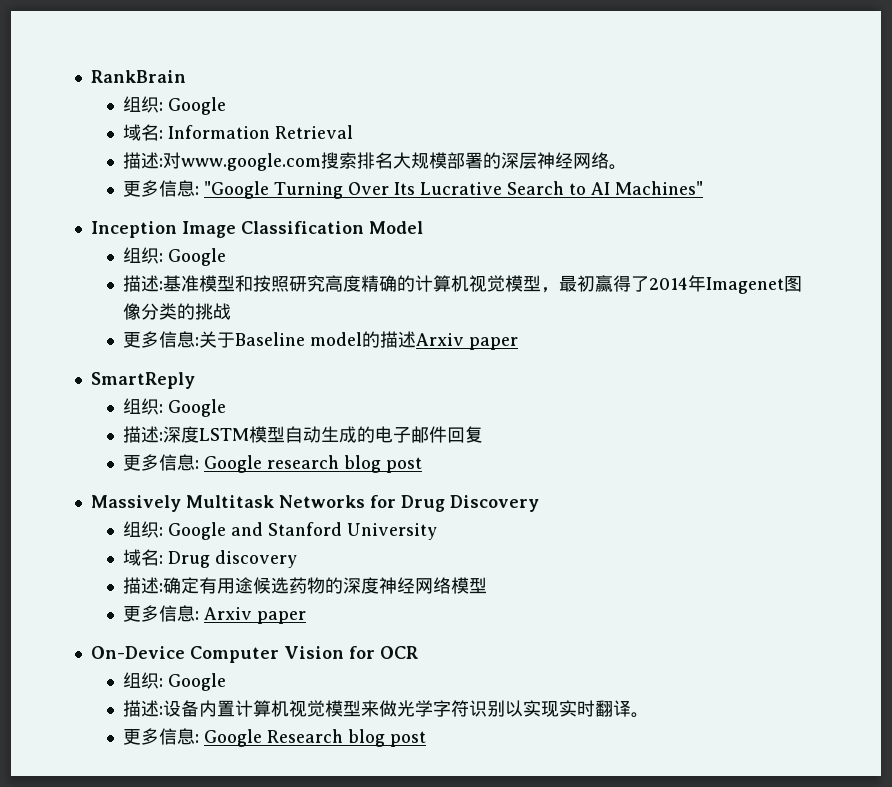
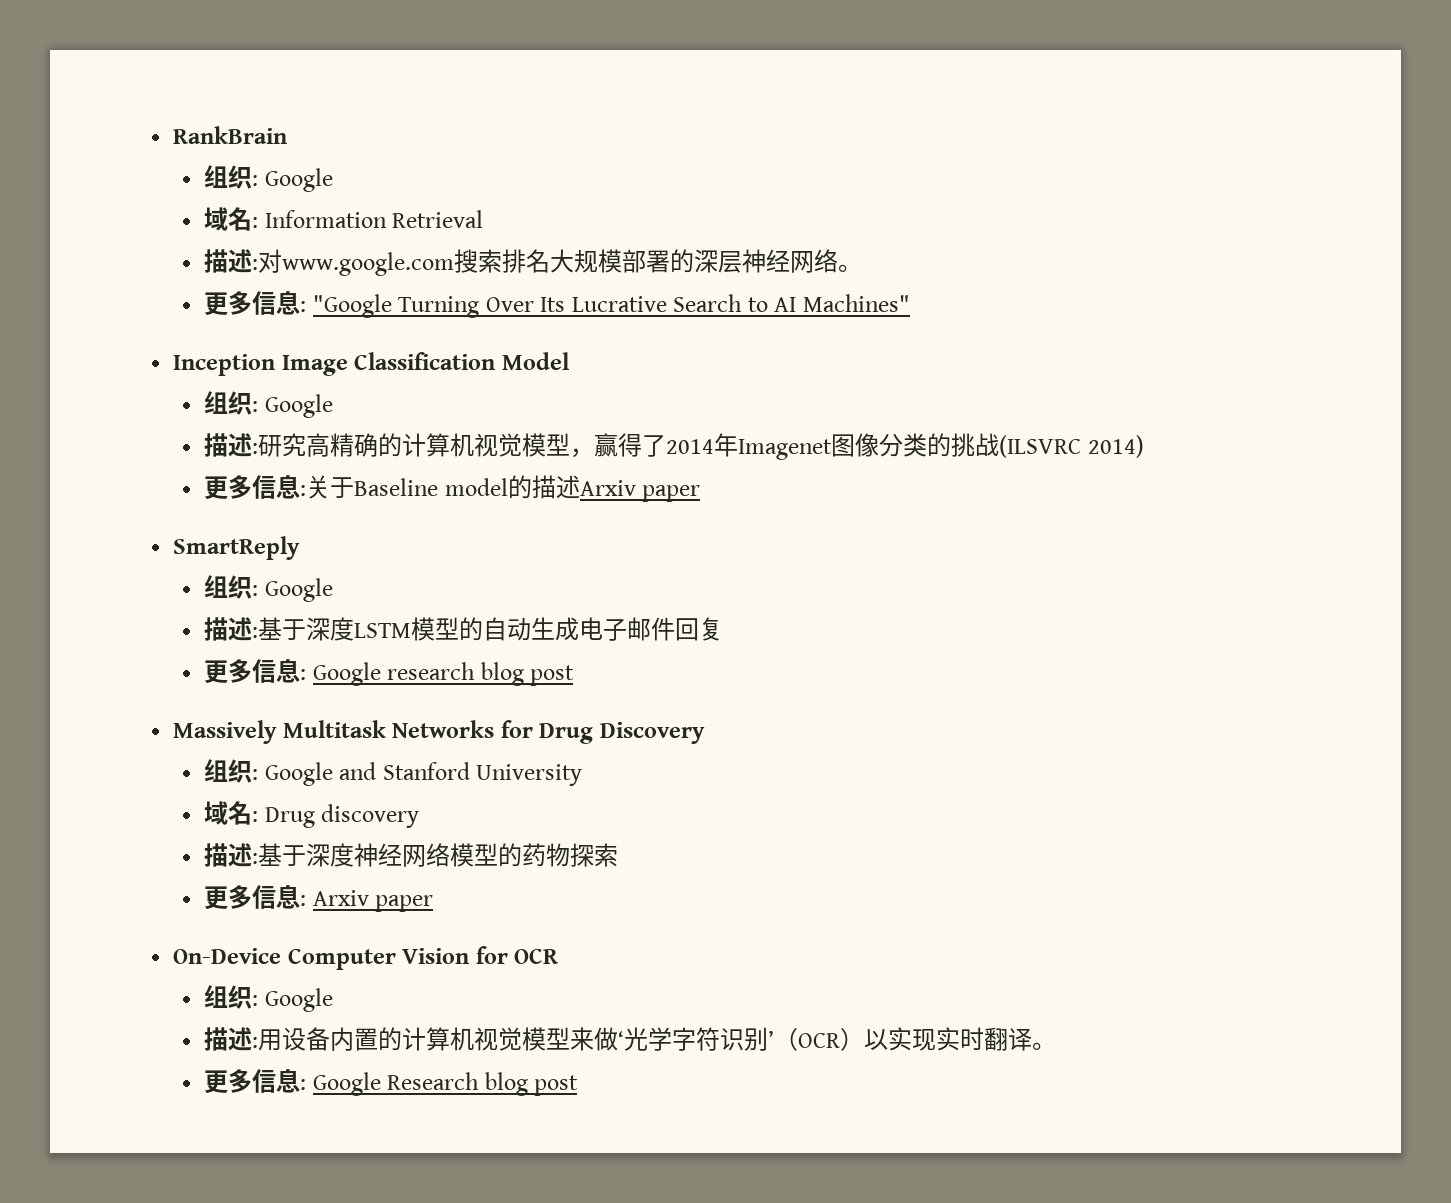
[162,275,361,292] 基准模型和按照研究高度 -> [258,433,331,457] 研究高
[558,275,595,292] 最初 -> (595, 453) none
(231, 311) none -> [999,435,1144,458] (ILSVRC 2014)
(163, 436) none -> [258,617,307,640] 基于
(285, 434) none -> [459,617,484,641] 的
[356,426,375,443] 的 -> (580, 629) none
[162,577,343,594] 确定有用途候选药物的 -> [258,843,307,866] 基于
(487, 585) none -> [498,843,619,867] 的药物探索
(163, 710) none -> [258,1029,283,1051] 用
(235, 708) none -> [378,1027,403,1051] 的
(397, 708) none -> [618,1031,625,1048] ‘
(505, 708) none -> [768,1028,865,1051] ’（OCR）

